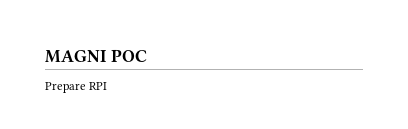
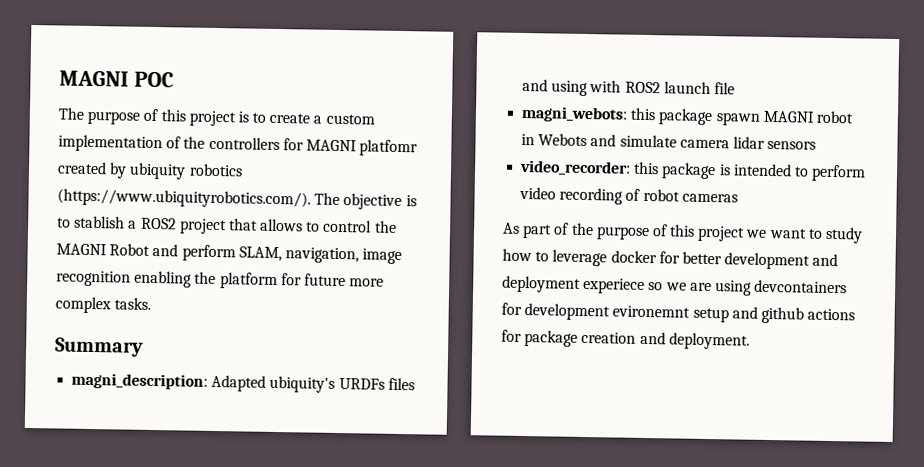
[45,82,108,93] Prepare RPI -> [58,107,375,127] [58,134,419,157] [57,161,243,180] [57,188,417,211] [57,215,397,235] [56,243,403,265] [56,270,385,290] [55,296,152,314] [54,337,144,357] [71,372,415,393] [522,78,735,97] [521,105,854,126] [521,133,817,150] [519,159,867,182] [519,186,738,205] [503,222,864,244] [502,248,839,270] [502,275,848,296] [501,302,856,324] [501,329,750,350] The purpose of this project is to create a custom implementation of the controllers for MAGNI platfomr created by ubiquity robotics (https://www.ubiquityrobotics.com/). The objective is to stablish a ROS2 project that allows to control the MAGNI Robot and perform SLAM, navigation, image recognition enabling the platform for future more complex tasks. // Summary // magni_description: Adapted ubiquity's URDFs files and using with ROS2 launch file // magni_webots: this package spawn MAGNI robot in Webots and simulate camera lidar sensors // video_recorder: this package is intended to perform video recording of robot cameras // As part of the purpose of this project we want to study how to leverage docker for better development and deployment experiece so we are using devcontainers for development evironemnt setup and github actions for package creation and deployment.

